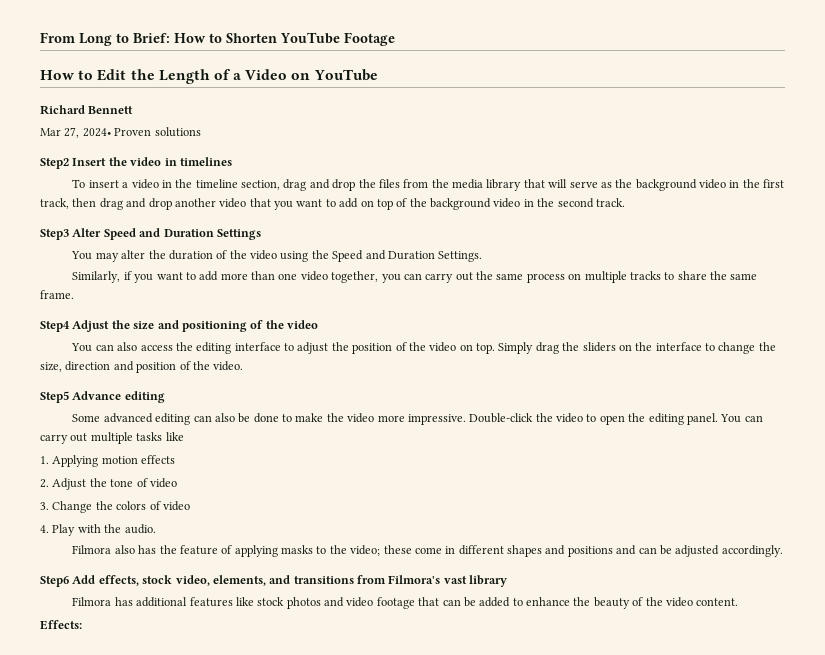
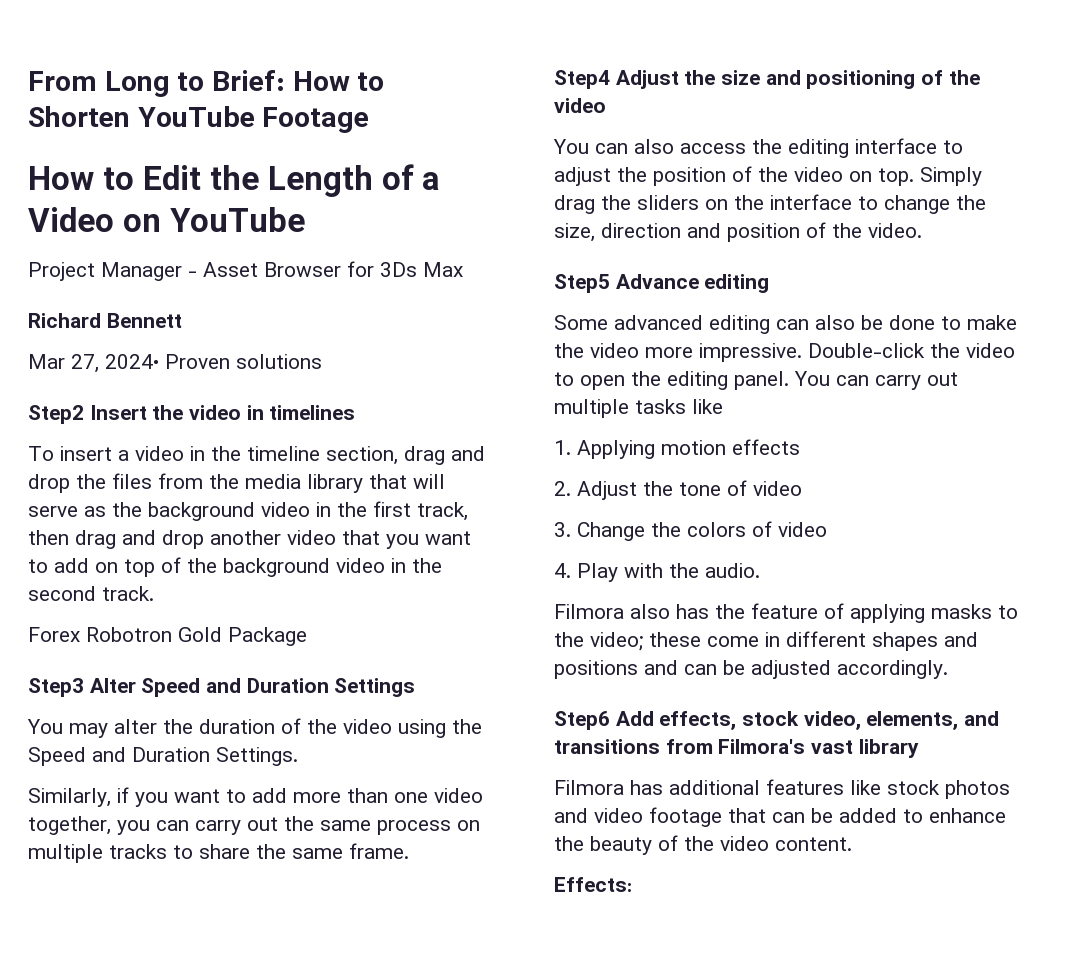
(378, 75) none -> [28,261,463,281] // Project Manager - Asset Browser for 3Ds Max
(625, 202) none -> [28,627,307,646] // Forex Robotron Gold Package

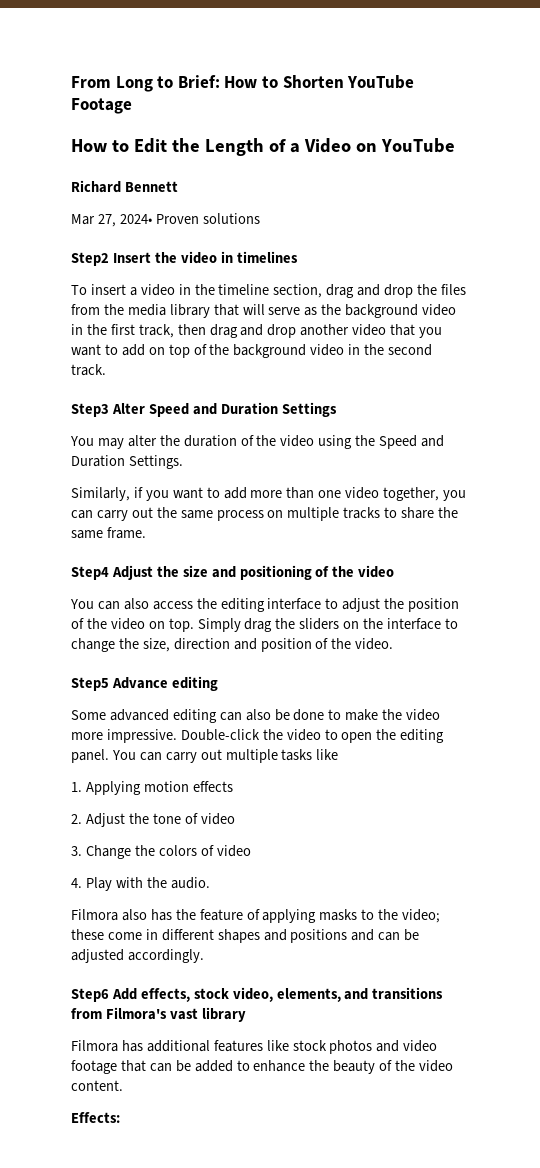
[28,261,463,281] // Project Manager - Asset Browser for 3Ds Max -> (455, 145) none
[28,627,307,646] // Forex Robotron Gold Package -> (106, 370) none

